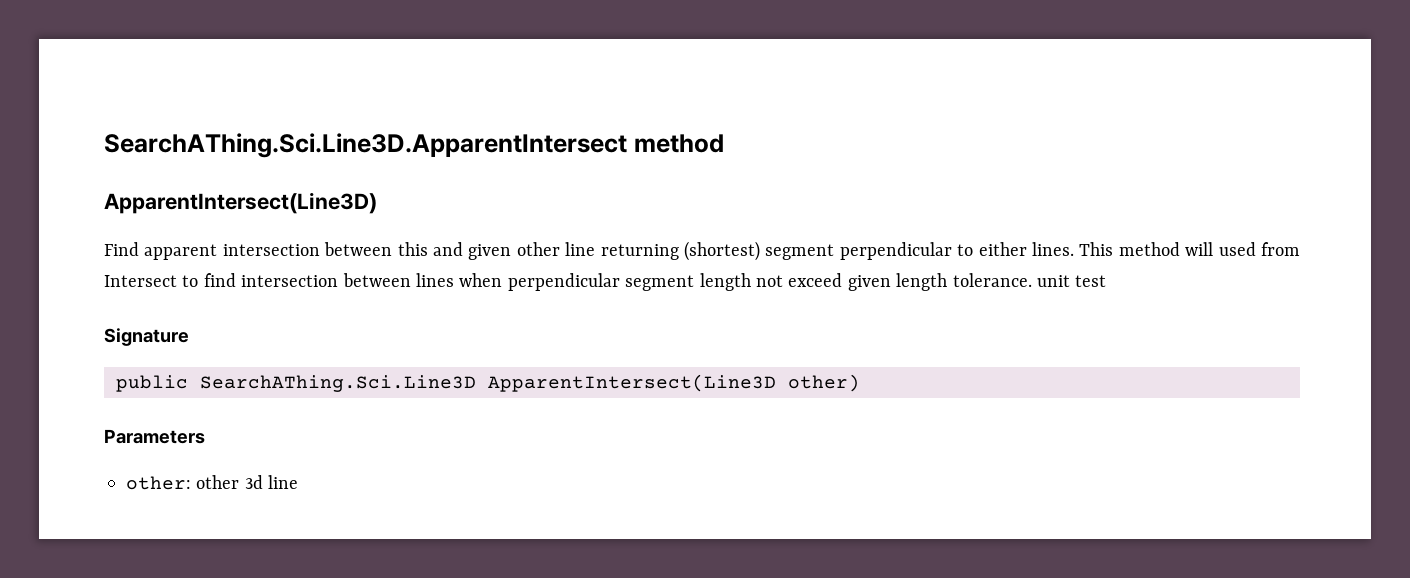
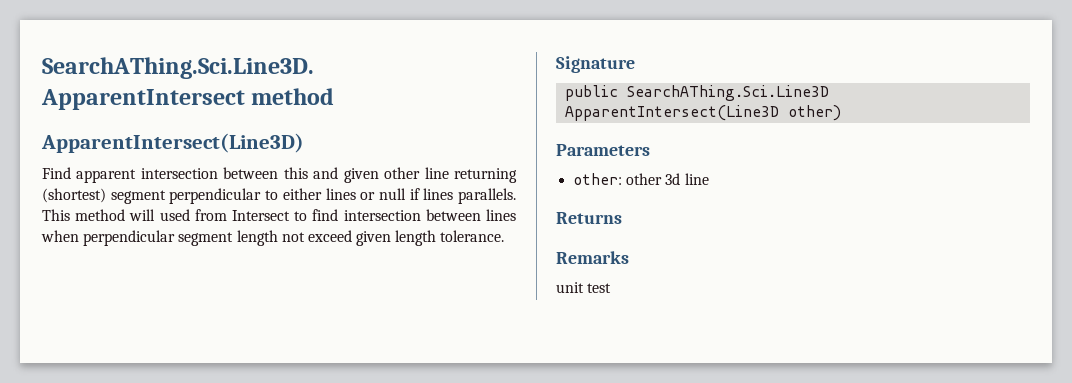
[1031,242,1074,256] lines. -> [325,188,516,204] lines or null if lines parallels.
[1036,275,1107,287] unit test -> (505, 236) none
(299, 482) none -> [556,212,622,224] [556,251,629,264] [556,282,612,293] // Returns // Remarks // unit test

